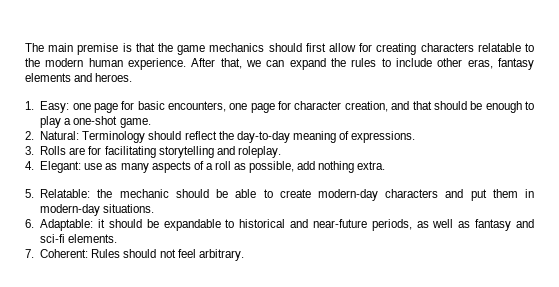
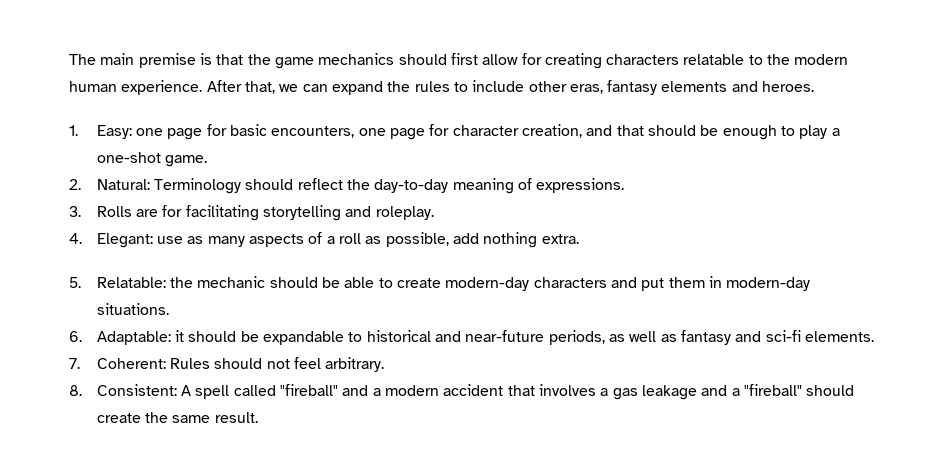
(244, 255) none -> [69,384,855,400] [96,412,258,423] // 8. Consistent: A spell called "fireball" and a modern accident that involves a gas leakage and a "fireball" should create the same result.

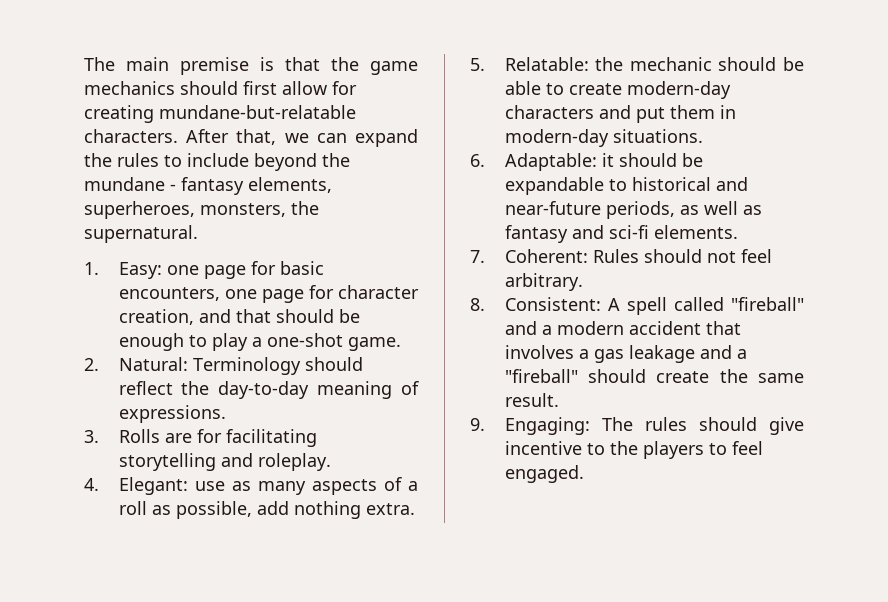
[606,54,849,65] [69,80,203,95] characters relatable to the modern human experience. -> [159,105,356,119] [84,129,178,143] mundane-but-relatable characters.
[528,80,815,95] other eras, fantasy elements and heroes. -> [254,153,350,171] [84,177,332,195] [84,201,319,219] [84,225,198,243] beyond the mundane - fantasy elements, superheroes, monsters, the supernatural.
(258, 417) none -> [470,417,804,435] [504,441,763,459] [504,465,584,483] // 9. Engaging: The rules should give incentive to the players to feel engaged.

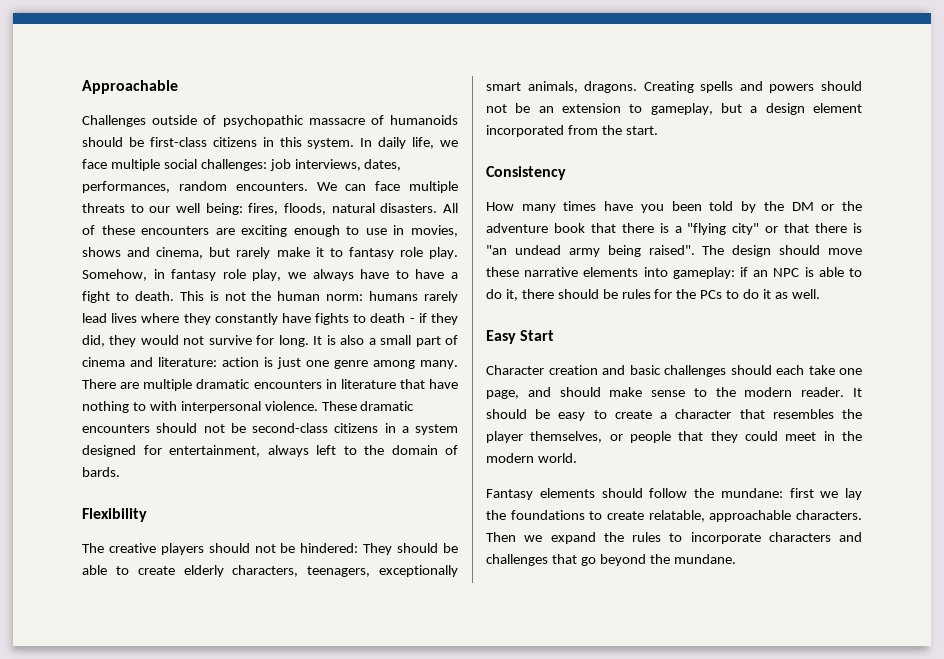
[84,57,418,75] [84,81,357,95] [84,105,356,123] [84,129,418,147] [84,153,350,171] [84,177,332,195] [84,201,319,219] [84,225,198,243] [84,261,324,279] [118,285,419,303] [118,309,360,325] [118,333,401,351] [84,357,363,375] [118,381,419,399] [118,405,226,423] [84,429,317,447] [118,453,331,471] [84,477,419,495] [118,501,415,519] [470,57,712,71] The main premise is that the game mechanics should first allow for creating mundane-but-relatable characters. After that, we can expand the rules to include beyond the mundane - fantasy elements, superheroes, monsters, the supernatural. // 1. Easy: one page for basic encounters, one page for character creation, and that should be enough to play a one-shot game. // 2. Natural: Terminology should reflect the day-to-day meaning of expressions. // 3. Rolls are for facilitating storytelling and roleplay. // 4. Elegant: use as many aspects of a roll as possible, add nothing extra. // 5. Relatable: the mechanic -> [82,80,178,94] [82,115,458,127] [82,137,458,149] [82,159,402,171] [82,181,458,193] [82,203,458,215] [82,225,458,237] [82,247,459,259] [82,269,459,281] [82,291,458,303] [82,313,459,325] [82,335,458,347] [82,357,458,369] [82,379,458,391] [82,401,415,413] [82,423,458,435] [82,445,458,457] [82,467,120,477] [82,508,147,522] [82,543,393,555] Approachable // Challenges outside of psychopathic massacre of humanoids should be first-class citizens in this system. In daily life, we face multiple social challenges: job interviews, dates, performances, random encounters. We can face multiple threats to our well being: fires, floods, natural disasters. All of these encounters are exciting enough to use in movies, shows and cinema, but rarely make it to fantasy role play. Somehow, in fantasy role play, we always have to have a fight to death. This is not the human norm: humans rarely lead lives where they constantly have fights to death - if they did, they would not survive for long. It is also a small part of cinema and literature: action is just one genre among many. There are multiple dramatic encounters in literature that have nothing to with interpersonal violence. These dramatic encounters should not be second-class citizens in a system designed for entertainment, always left to the domain of bards. // Flexibility // The creative players should not be hindered: They
[626,81,731,99] [504,105,736,123] [504,129,703,147] [470,153,703,171] [504,177,748,195] [504,201,762,219] [504,225,738,243] [470,249,772,263] [504,273,583,291] [470,297,804,315] [504,321,741,335] [504,345,747,363] [504,369,804,383] [504,393,559,407] [470,417,804,435] [504,441,763,459] [504,465,584,483] modern-day characters and put them in modern-day situations. // 6. Adaptable: it should be expandable to historical and near-future periods, as well as fantasy and sci-fi elements. // 7. Coherent: Rules should not feel arbitrary. // 8. Consistent: A spell called "fireball" and a modern accident that involves a gas leakage and a "fireball" should create the same result. // 9. Engaging: The rules should give incentive to the players to feel engaged. -> [183,565,458,577] [486,81,862,93] [486,103,862,115] [486,125,658,137] [486,166,566,180] [486,201,862,213] [486,223,863,235] [486,245,862,257] [486,267,862,279] [486,289,820,301] [486,330,555,344] [486,365,862,377] [486,387,862,399] [486,409,862,421] [486,431,862,443] [486,453,577,463] [486,488,862,500] [486,510,862,522] [486,532,862,544] [486,554,736,566] elderly characters, teenagers, exceptionally smart animals, dragons. Creating spells and powers should not be an extension to gameplay, but a design element incorporated from the start. // Consistency // How many times have you been told by the DM or the adventure book that there is a "flying city" or that there is "an undead army being raised". The design should move these narrative elements into gameplay: if an NPC is able to do it, there should be rules for the PCs to do it as well. // Easy Start // Character creation and basic challenges should each take one page, and should make sense to the modern reader. It should be easy to create a character that resembles the player themselves, or people that they could meet in the modern world. // Fantasy elements should follow the mundane: first we lay the foundations to create relatable, approachable characters. Then we expand the rules to incorporate characters and challenges that go beyond the mundane.

